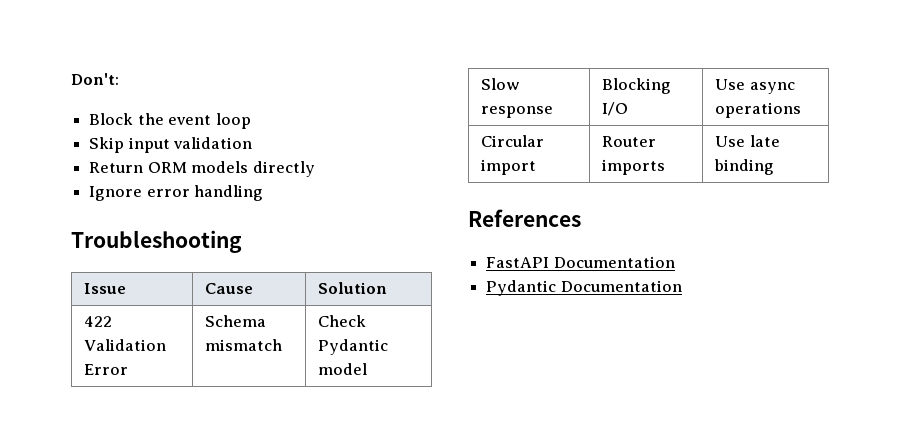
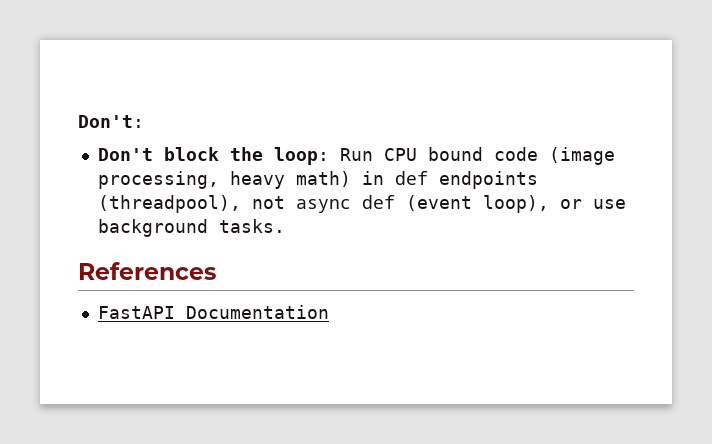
[89,113,251,129] [89,137,253,153] [89,161,315,177] [89,185,264,201] [71,230,242,253] [84,283,127,294] [205,283,254,294] [318,282,388,294] [84,316,113,327] [84,339,167,351] [84,364,129,375] [205,315,267,327] [205,339,283,351] [318,315,367,327] [318,339,389,355] [318,363,368,375] [481,78,521,90] [481,106,554,118] [602,78,672,94] [602,102,629,116] [715,79,795,94] [715,102,802,118] [481,135,545,147] [481,159,537,175] [602,136,657,147] [602,159,666,175] [715,135,780,147] [714,159,775,175] Block the event loop // Skip input validation // Return ORM models directly // Ignore error handling // Troubleshooting // Issue | Cause | Solution // 422 Validation Error | Schema mismatch | Check Pydantic model // Slow response | Blocking I/O | Use async operations // Circular import | Router imports | Use late binding -> [97,147,615,165] [97,171,538,189] [97,195,626,213] [97,219,285,237] Don't block the loop: Run CPU bound code (image processing, heavy math) in def endpoints (threadpool), not async def (event loop), or use background tasks.
[486,280,682,296] // Pydantic Documentation -> (329, 312) none

